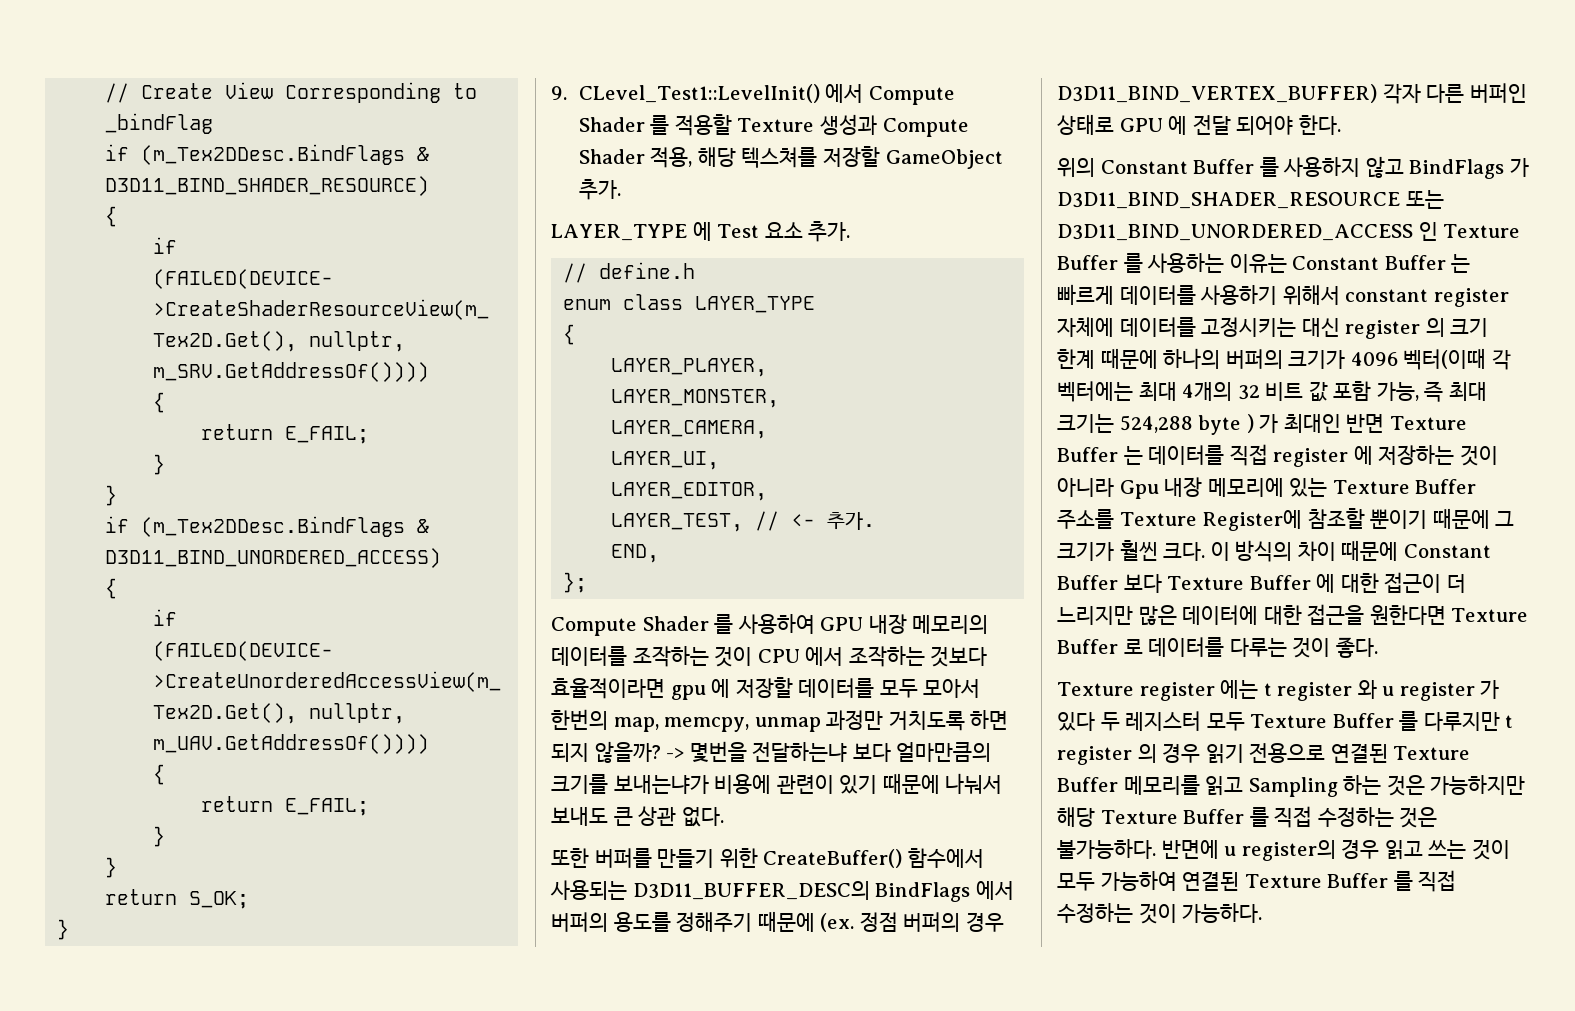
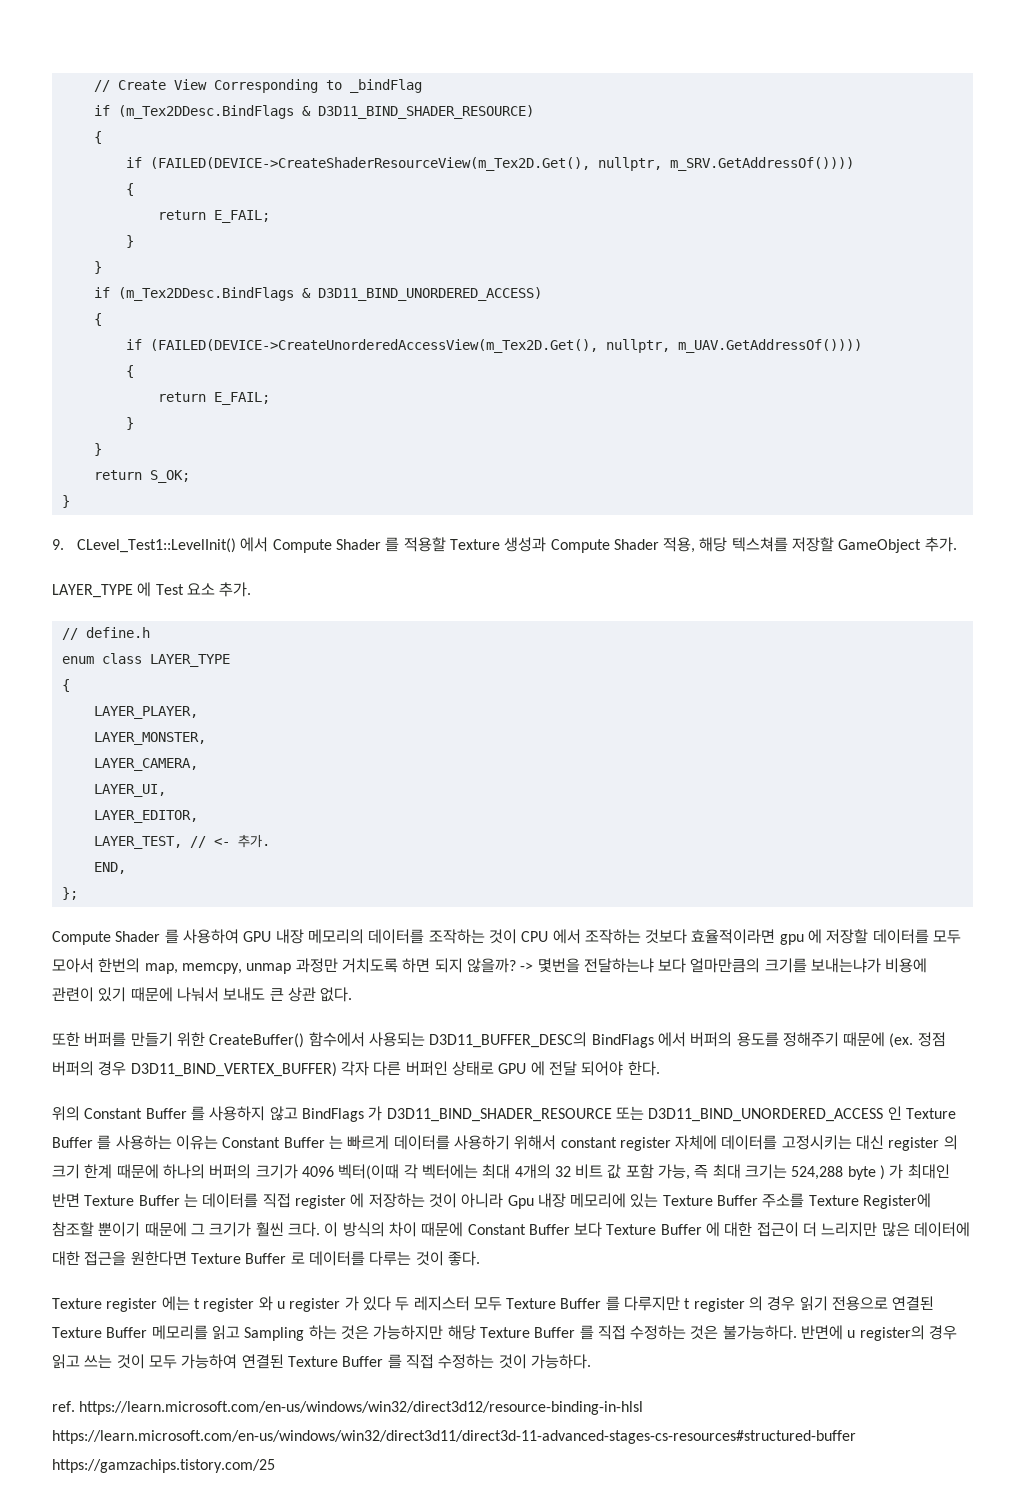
(1263, 913) none -> [52,1401,644,1415] [52,1430,856,1444] [52,1459,275,1473] // ref. https://learn.microsoft.com/en-us/windows/win32/direct3d12/resource-binding-in-hlsl https://learn.microsoft.com/en-us/windows/win32/direct3d11/direct3d-11-advanced-stages-cs-resources#structured-buffer https://gamzachips.tistory.com/25

